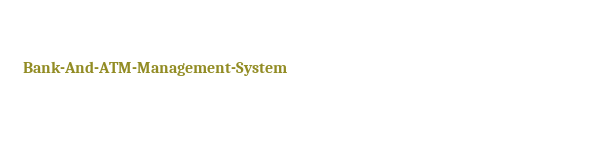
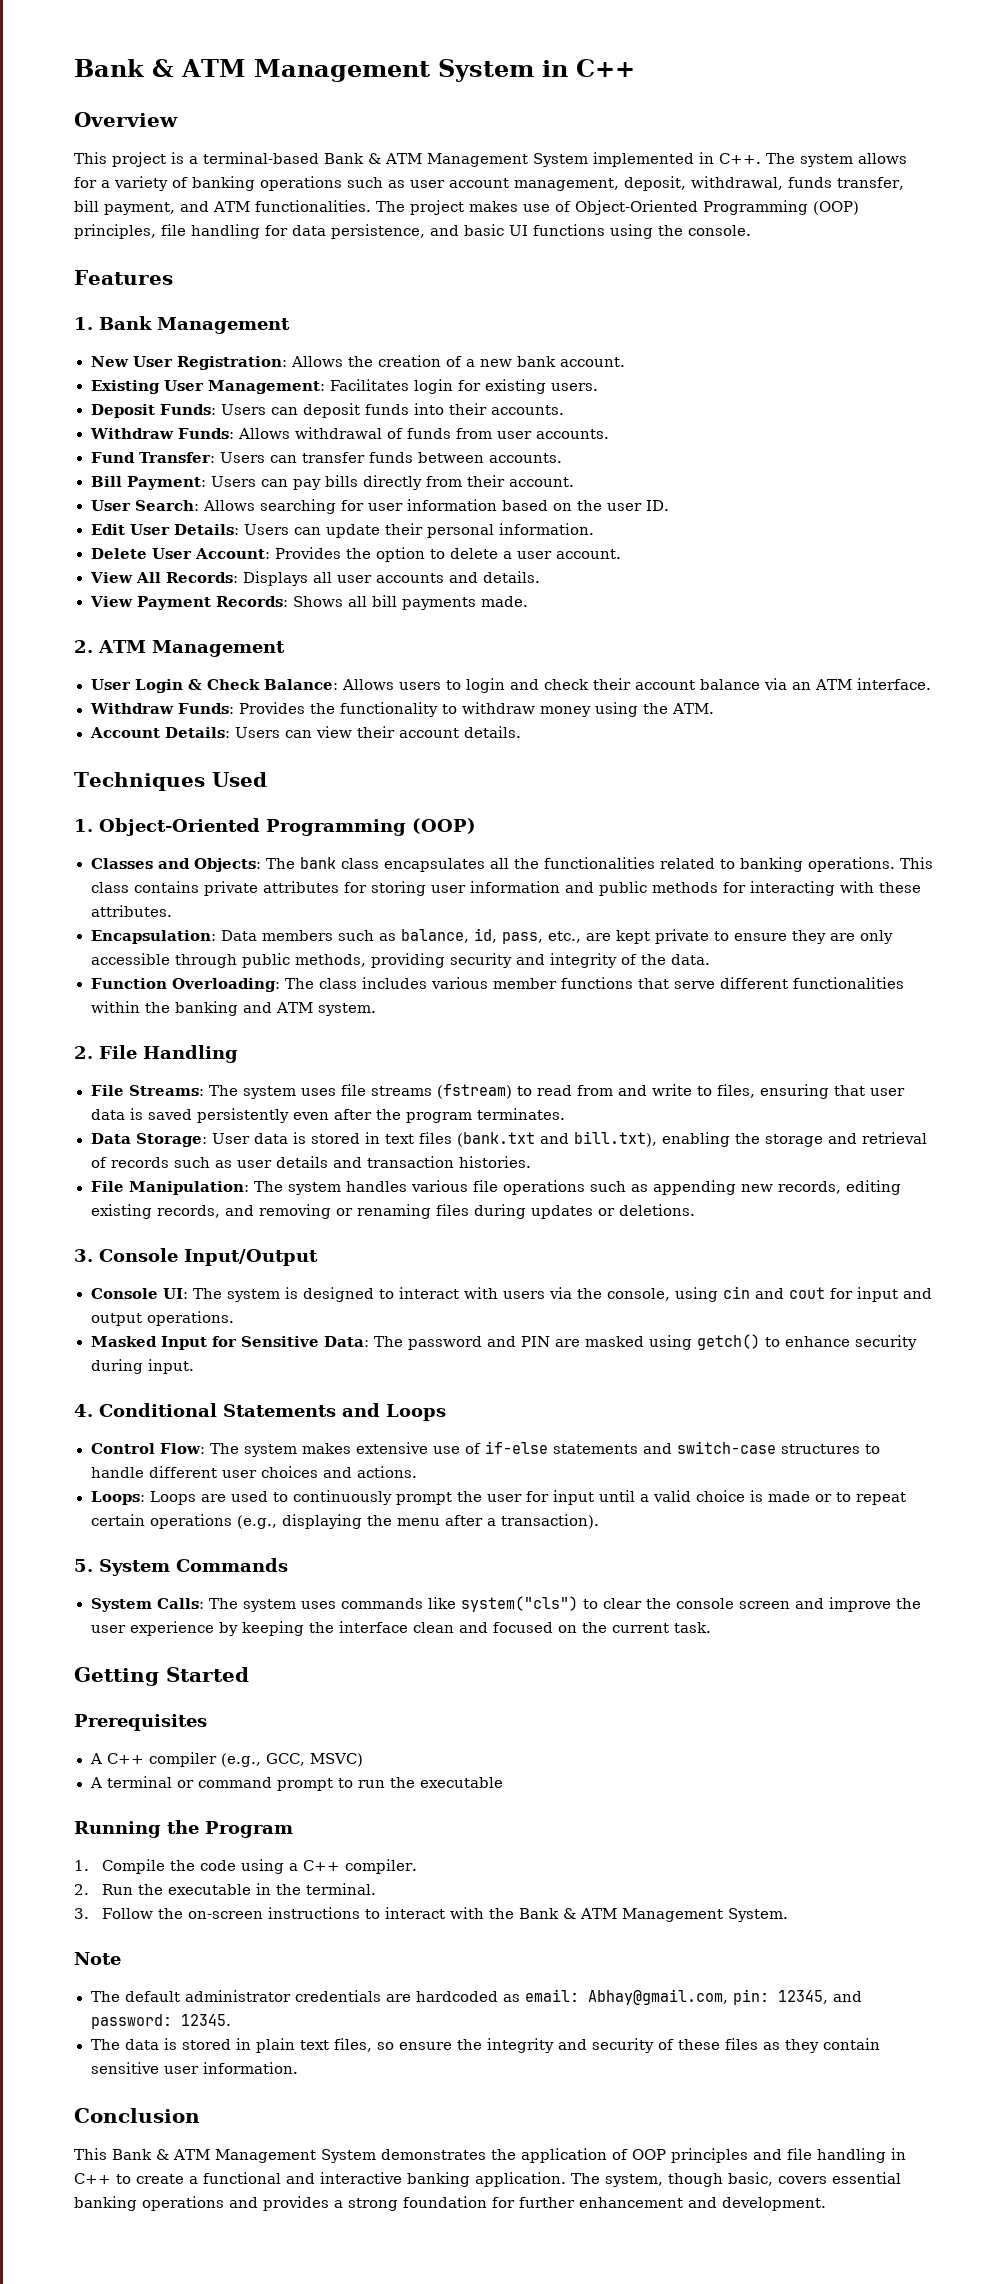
[23,61,287,76] Bank-And-ATM-Management-System -> [74,59,635,82] [74,112,178,127] [74,152,907,167] [74,176,904,191] [74,200,859,215] [74,224,751,239] [74,270,173,285] [74,316,290,334] [90,355,625,370] [90,379,599,394] [90,403,564,418] [89,427,609,439] [90,452,563,463] [90,475,574,490] [90,499,669,514] [90,523,594,538] [90,547,621,562] [89,571,540,586] [89,595,528,610] [74,640,285,657] [90,678,931,693] [89,702,714,717] [89,726,521,738] [74,772,267,791] [74,818,476,836] [90,857,933,872] [90,881,921,896] [90,905,172,917] [90,928,893,944] [90,953,710,968] [90,977,904,992] [90,1001,376,1016] [74,1045,238,1063] [90,1084,905,1099] [90,1108,565,1123] [90,1131,927,1147] [90,1156,531,1168] [90,1180,901,1195] [90,1204,695,1219] [74,1248,318,1266] [90,1286,932,1302] [90,1311,234,1326] [90,1334,917,1350] [90,1359,194,1374] [74,1403,446,1421] [90,1441,880,1457] [90,1466,417,1478] [90,1490,906,1505] [90,1514,599,1529] [74,1558,288,1576] [90,1596,921,1612] [90,1621,711,1636] [74,1667,249,1686] [74,1714,207,1731] [89,1752,363,1767] [89,1776,503,1791] [74,1820,293,1838] [74,1859,418,1874] [74,1883,377,1895] [74,1907,789,1922] [74,1952,121,1965] [90,1989,862,2005] [90,2014,231,2029] [90,2038,880,2053] [90,2062,298,2074] [74,2108,200,2123] [74,2148,906,2163] [74,2172,901,2187] [74,2196,826,2211] Bank & ATM Management System in C++ // Overview // This project is a terminal-based Bank & ATM Management System implemented in C++. The system allows for a variety of banking operations such as user account management, deposit, withdrawal, funds transfer, bill payment, and ATM functionalities. The project makes use of Object-Oriented Programming (OOP) principles, file handling for data persistence, and basic UI functions using the console. // Features // 1. Bank Management // New User Registration: Allows the creation of a new bank account. // Existing User Management: Facilitates login for existing users. // Deposit Funds: Users can deposit funds into their accounts. // Withdraw Funds: Allows withdrawal of funds from user accounts. // Fund Transfer: Users can transfer funds between accounts. // Bill Payment: Users can pay bills directly from their account. // User Search: Allows searching for user information based on the user ID. // Edit User Details: Users can update their personal information. // Delete User Account: Provides the option to delete a user account. // View All Records: Displays all user accounts and details. // View Payment Records: Shows all bill payments made. // 2. ATM Management // User Login & Check Balance: Allows users to login and check their account balance via an ATM interface. // Withdraw Funds: Provides the functionality to withdraw money using the ATM. // Account Details: Users can view their account details. // Techniques Used // 1. Object-Oriented Programming (OOP) // Classes and Objects: The bank class encapsulates all the functionalities related to banking operations. This class contains private attributes for storing user information and public methods for interacting with these attributes. // Encapsulation: Data members such as balance, id, pass, etc., are kept private to ensure they are only accessible through public methods, providing security and integrity of the data. // Function Overloading: The class includes various member functions that serve different functionalities within the banking and ATM system. // 2. File Handling // File Streams: The system uses file streams (fstream) to read from and write to files, ensuring that user data is saved persistently even after the program terminates. // Data Storage: User data is stored in text files (bank.txt and bill.txt), enabling the storage and retrieval of records such as user details and transaction histories. // File Manipulation: The system handles various file operations such as appending new records, editing existing records, and removing or renaming files during updates or deletions. // 3. Console Input/Output // Console UI: The system is designed to interact with users via the console, using cin and cout for input and output operations. // Masked Input for Sensitive Data: The password and PIN are masked using getch() to enhance security during input. // 4. Conditional Statements and Loops // Control Flow: The system makes extensive use of if-else statements and switch-case structures to handle different user choices and actions. // Loops: Loops are used to continuously prompt the user for input until a valid choice is made or to repeat certain operations (e.g., displaying the menu after a transaction). // 5. System Commands // System Calls: The system uses commands like system("cls") to clear the console screen and improve the user experience by keeping the interface clean and focused on the current task. // Getting Started // Prerequisites // A C++ compiler (e.g., GCC, MSVC) // A terminal or command prompt to run the executable // Running the Program // 1. Compile the code using a C++ compiler. // 2. Run the executable in the terminal. // 3. Follow the on-screen instructions to interact with the Bank & ATM Management System. // Note // The default administrator credentials are hardcoded as email: Abhay@gmail.com, pin: 12345, and password: 12345. // The data is stored in plain text files, so ensure the integrity and security of these files as they contain sensitive user information. // Conclusion // This Bank & ATM Management System demonstrates the application of OOP principles and file handling in C++ to create a functional and interactive banking application. The system, though basic, covers essential banking operations and provides a strong foundation for further enhancement and development.

